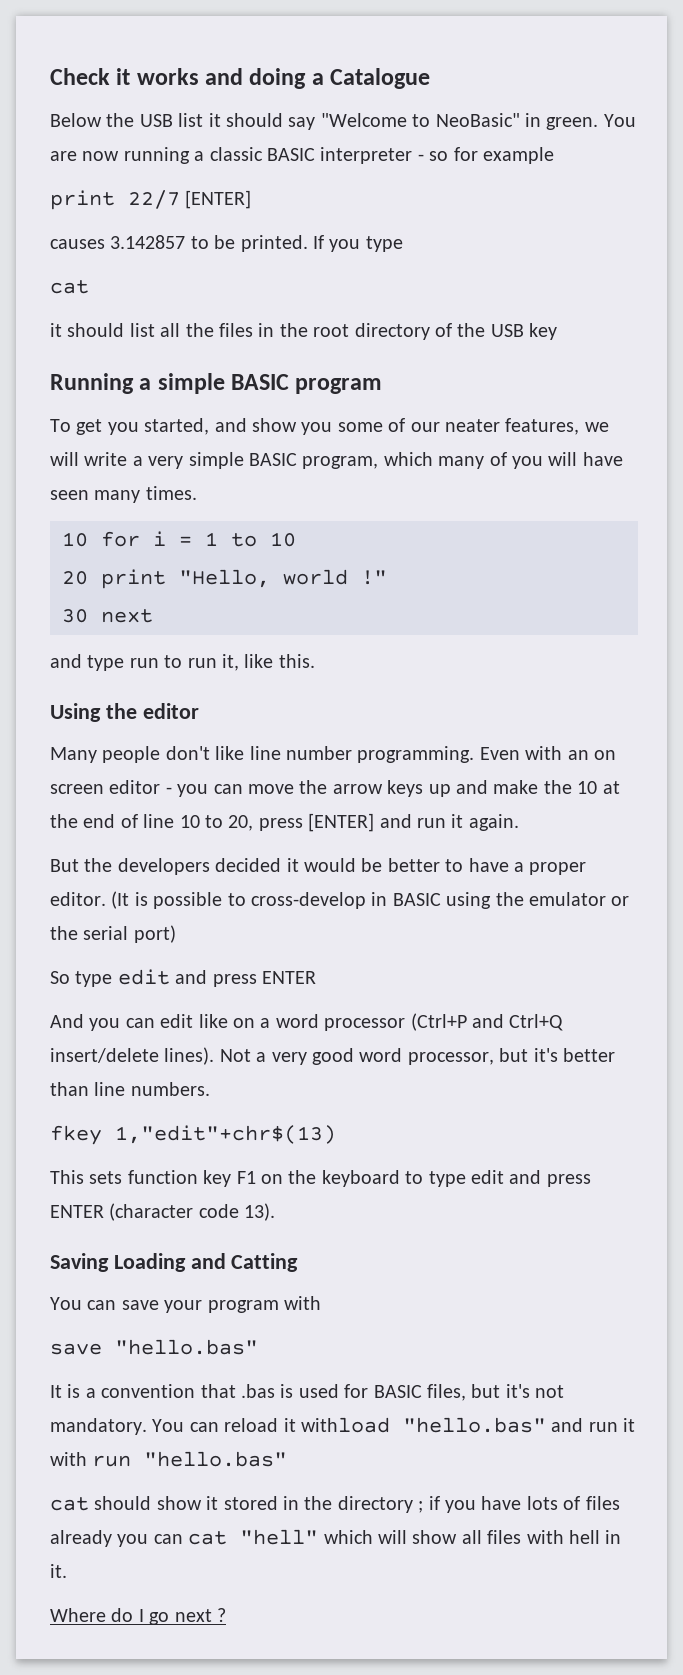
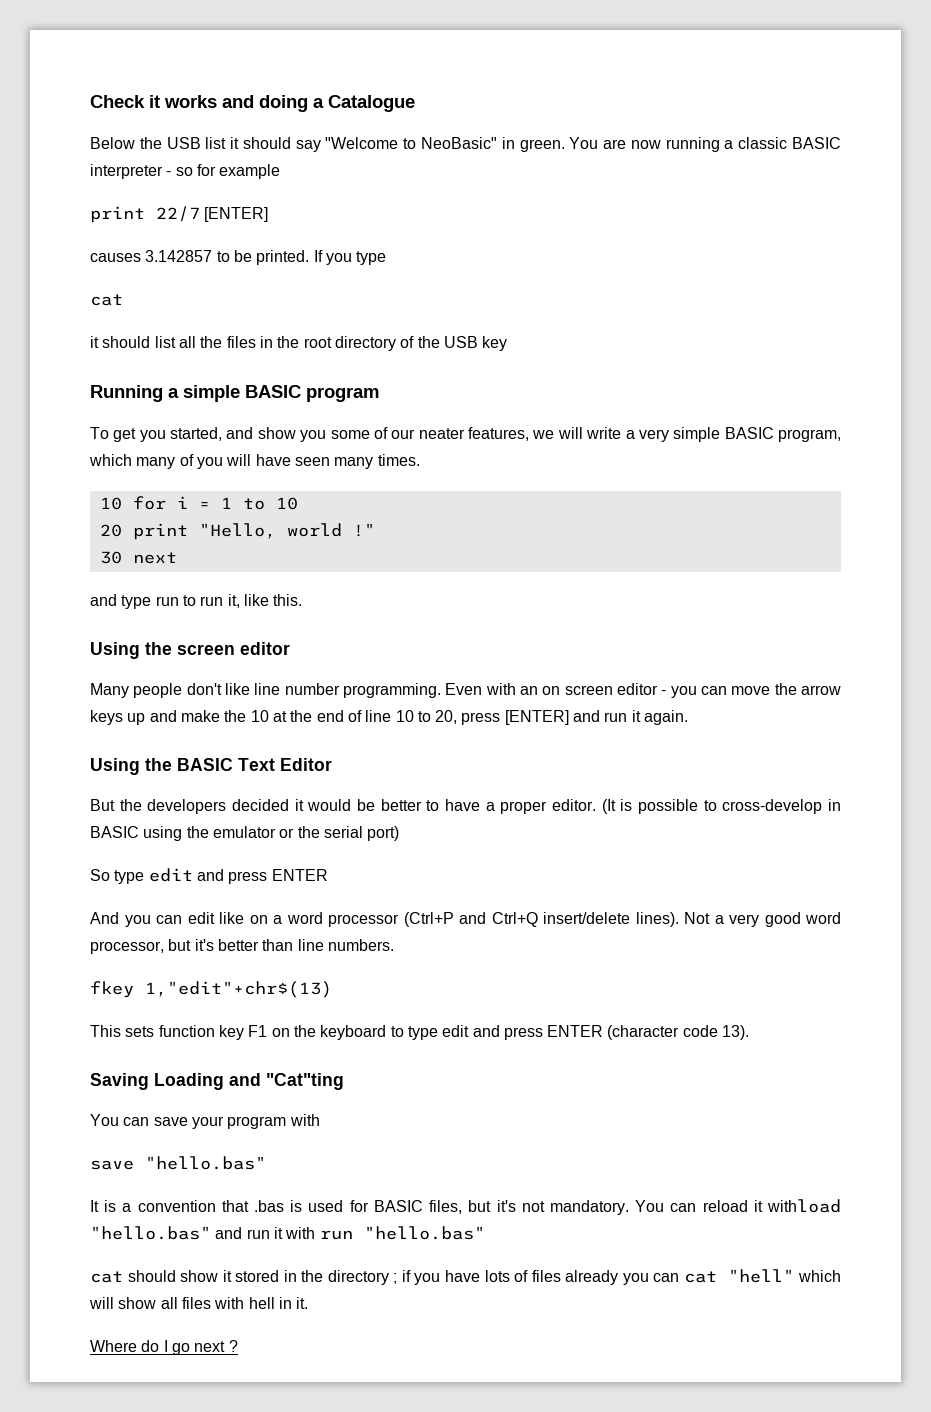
(137, 711) none -> [177,644,235,655] screen
(519, 822) none -> [90,758,332,775] // Using the BASIC Text Editor
[231,1253,299,1272] Catting -> [266,1073,344,1090] "Cat"ting

